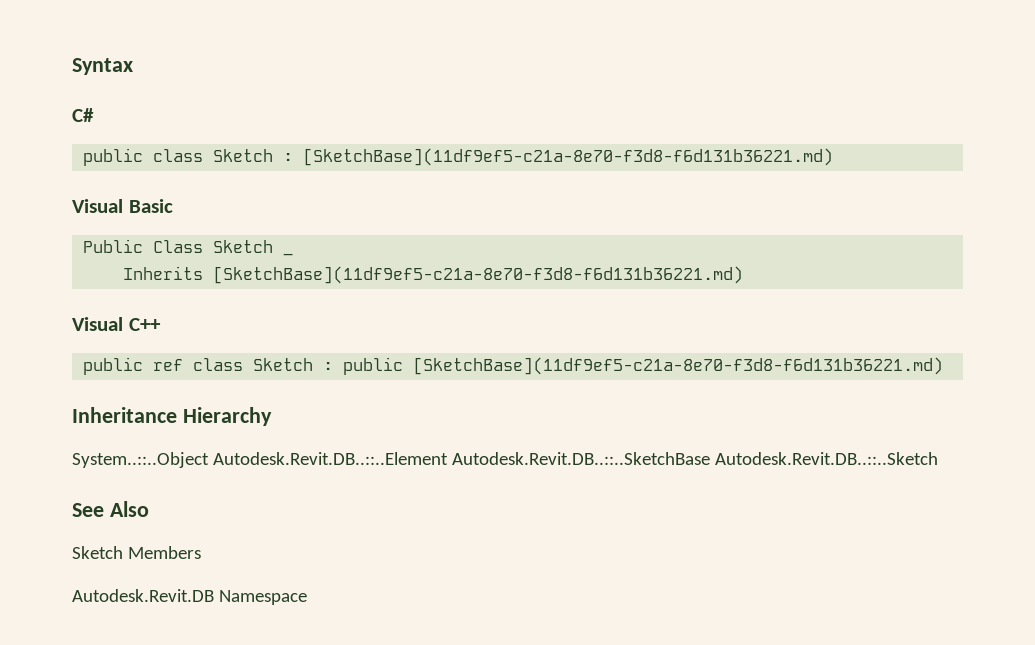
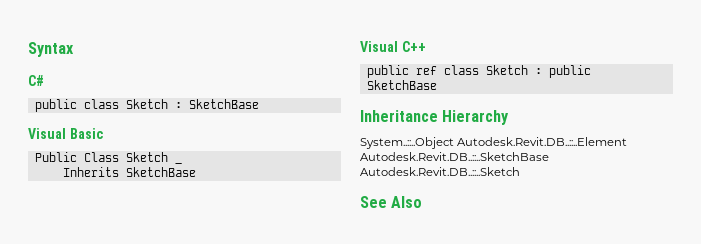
[303,148,834,166] [SketchBase](11df9ef5-c21a-8e70-f3d8-f6d131b36221.md) -> [188,99,259,109] SketchBase
[213,266,744,284] [SketchBase](11df9ef5-c21a-8e70-f3d8-f6d131b36221.md) -> [125,167,196,177] SketchBase
[413,357,944,375] [SketchBase](11df9ef5-c21a-8e70-f3d8-f6d131b36221.md) -> [366,80,437,90] SketchBase
[72,546,201,559] [72,589,307,605] // Sketch Members // Autodesk.Revit.DB Namespace -> (423, 202) none

